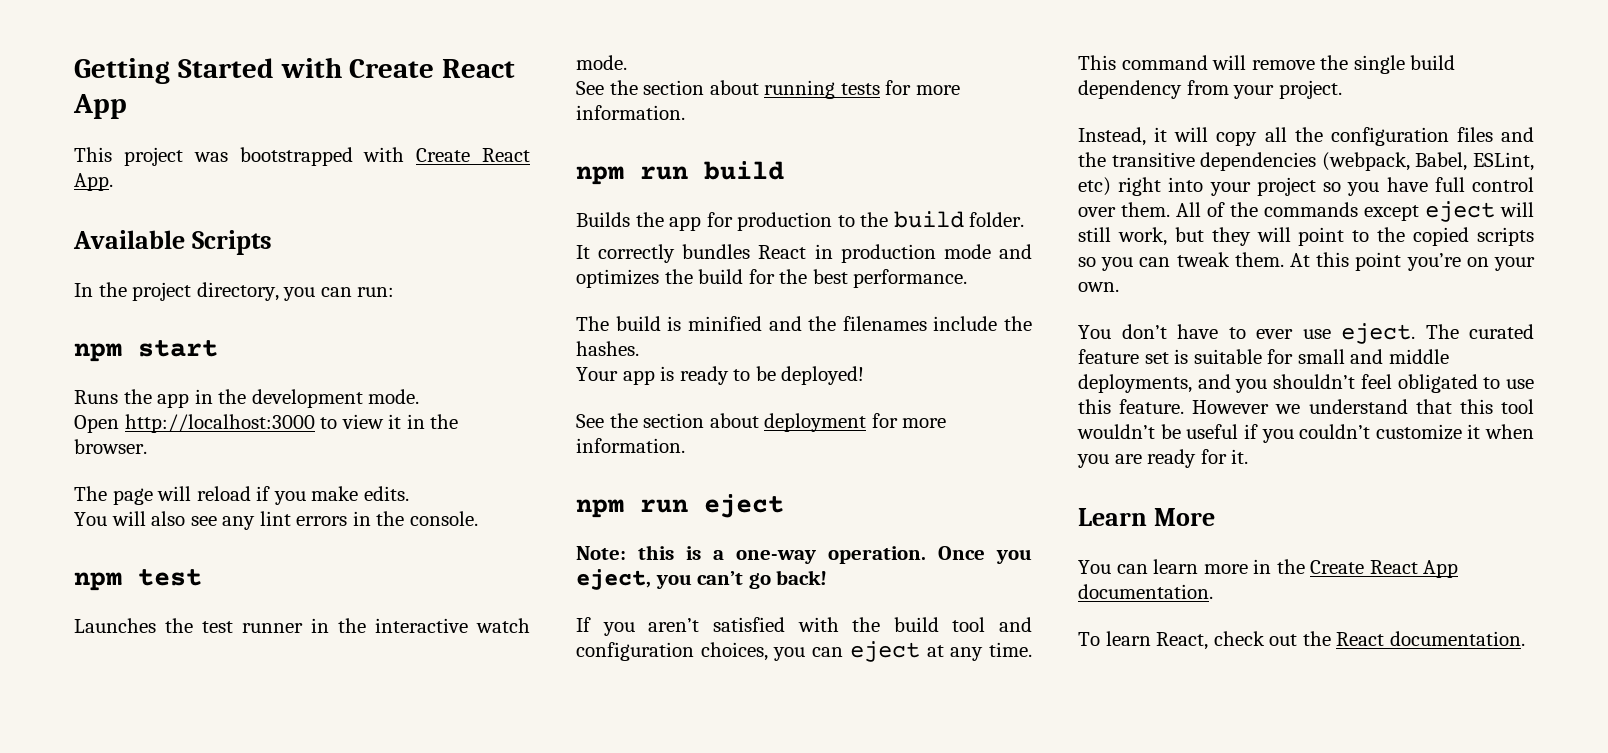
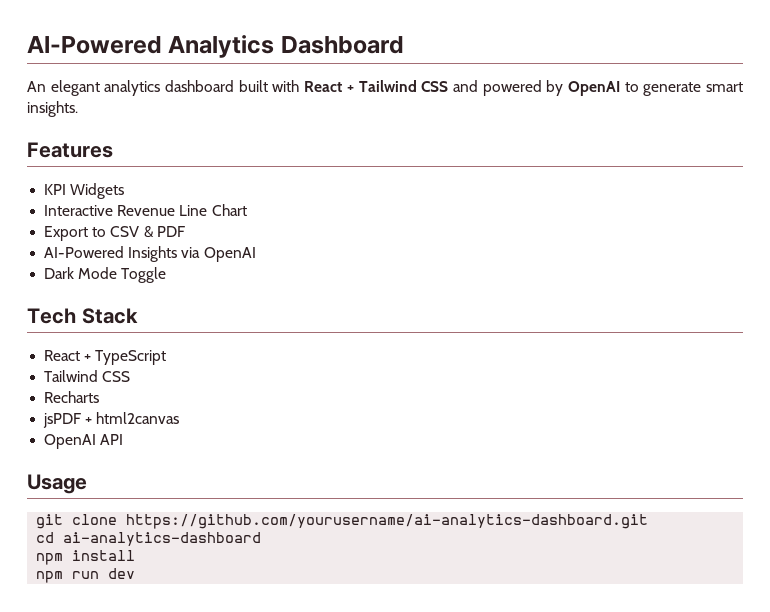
[74,57,516,84] [73,94,127,119] [74,147,530,166] [74,173,113,191] [73,230,272,255] [74,282,395,301] [74,340,218,362] [74,389,420,408] [74,414,459,433] [74,439,147,454] [74,486,409,505] [74,511,478,530] [74,569,202,591] [74,618,530,633] [576,55,627,70] [576,80,960,99] [576,105,685,120] [576,161,784,185] [576,211,1025,231] [576,244,1032,263] [576,269,968,288] [576,316,1032,331] [576,341,639,356] [576,366,865,385] [576,413,947,432] [576,438,685,453] [576,494,784,518] [576,545,1032,564] [576,569,828,590] [576,617,1032,636] [576,641,1032,662] [1078,55,1456,74] [1078,80,1342,99] [1078,127,1534,146] [1078,152,1534,171] [1078,177,1534,196] [1078,201,1534,222] [1078,227,1534,246] [1078,252,1535,271] [1078,282,1119,292] [1078,323,1534,344] [1078,349,1449,364] [1078,374,1534,393] [1078,399,1534,414] [1077,424,1534,443] [1077,449,1249,468] [1078,508,1215,526] [1078,559,1459,578] [1078,584,1213,599] [1078,631,1525,650] Getting Started with Create React App // This project was bootstrapped with Create React App. // Available Scripts // In the project directory, you can run: // npm start // Runs the app in the development mode. // Open http://localhost:3000 to view it in the browser. // The page will reload if you make edits. // You will also see any lint errors in the console. // npm test // Launches the test runner in the interactive watch mode. // See the section about running tests for more information. // npm run build // Builds the app for production to the build folder. // It correctly bundles React in production mode and optimizes the build for the best performance. // The build is minified and the filenames include the hashes. // Your app is ready to be deployed! // See the section about deployment for more information. // npm run eject // Note: this is a one-way operation. Once you eject, you can’t go back! // If you aren’t satisfied with the build tool and configuration choices, you can eject at any time. This command will remove the single build dependency from your project. // Instead, it will copy all the configuration files and the transitive dependencies (webpack, Babel, ESLint, etc) right into your project so you have full control over them. All of the commands except eject will still work, but they will point to the copied scripts so you can tweak them. At this point you’re on your own. // You don’t have to ever use eject. The curated feature set is suitable for small and middle deployments, and you shouldn’t feel obligated to use this feature. However we understand that this tool wouldn’t be useful if you couldn’t customize it when you are ready for it. // Learn More // You can learn more in the Create React App documentation. // To learn React, check out the React documentation. -> [27,35,404,58] [27,80,743,96] [27,101,78,117] [27,142,113,158] [44,183,125,199] [44,204,247,216] [44,226,185,241] [44,246,256,262] [44,267,167,283] [27,308,138,324] [44,350,167,365] [44,370,131,382] [44,391,100,403] [43,412,180,428] [44,434,124,449] [27,474,87,494] [36,514,649,529] [36,532,262,546] [36,550,136,565] [36,568,136,583] AI-Powered Analytics Dashboard // An elegant analytics dashboard built with React + Tailwind CSS and powered by OpenAI to generate smart insights. // Features // KPI Widgets // Interactive Revenue Line Chart // Export to CSV & PDF // AI-Powered Insights via OpenAI // Dark Mode Toggle // Tech Stack // React + TypeScript // Tailwind CSS // Recharts // jsPDF + html2canvas // OpenAI API // Usage // git clone https://github.com/yourusername/ai-analytics-dashboard.git // cd ai-analytics-dashboard // npm install // npm run dev

